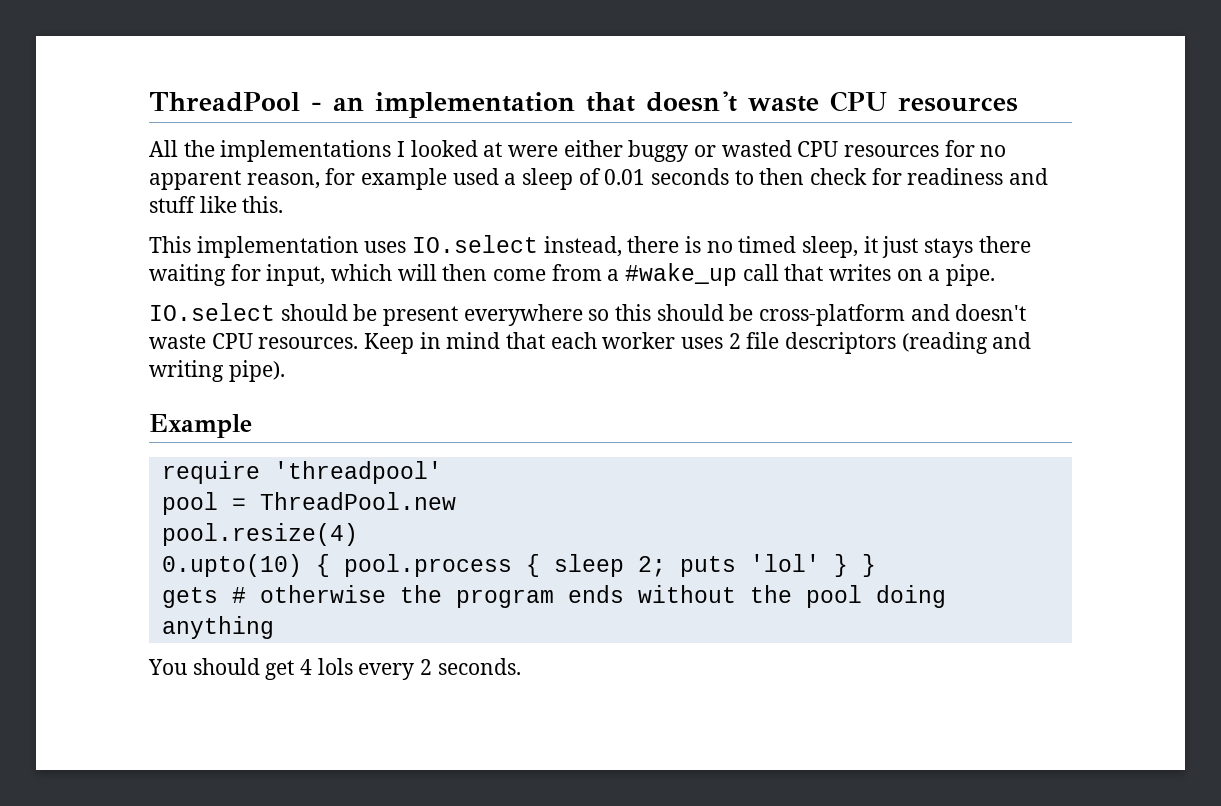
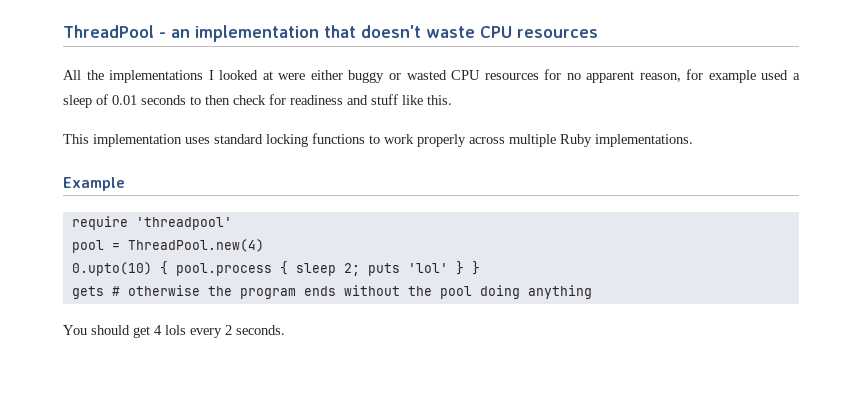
[412,235,1031,258] [149,263,996,286] [149,303,1027,326] [149,332,1032,354] [149,360,285,382] IO.select instead, there is no timed sleep, it just stays there waiting for input, which will then come from a #wake_up call that writes on a pipe. // IO.select should be present everywhere so this should be cross-platform and doesn't waste CPU resources. Keep in mind that each worker uses 2 file descriptors (reading and writing pipe). -> [214,133,693,147] standard locking functions to work properly across multiple Ruby implementations.
[259,492,456,510] [161,523,358,546] ThreadPool.new // pool.resize(4) -> [127,239,264,252] ThreadPool.new(4)

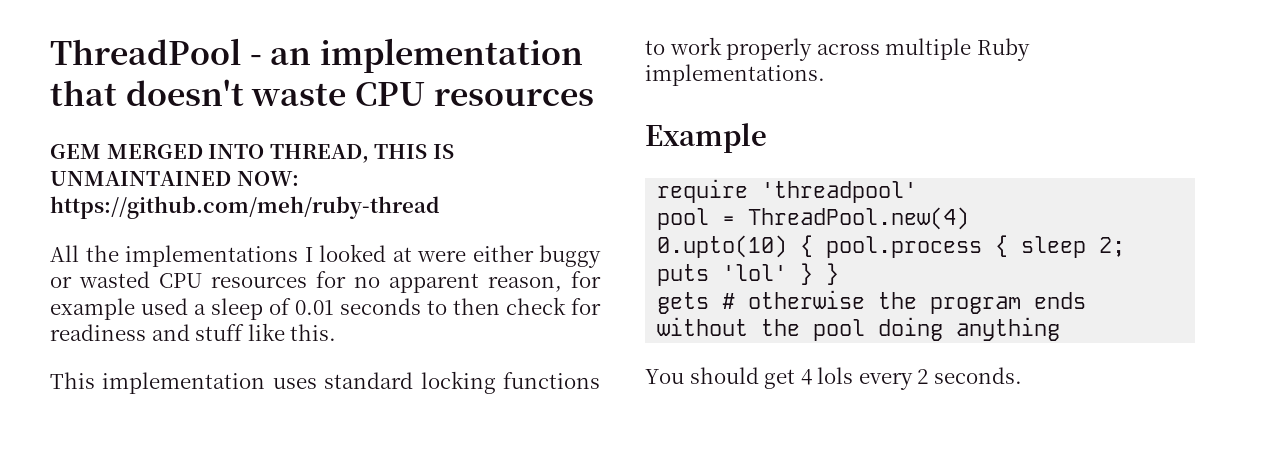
(598, 33) none -> [50,144,454,163] [50,171,299,186] [50,196,439,219] // GEM MERGED INTO THREAD, THIS IS UNMAINTAINED NOW: https://github.com/meh/ruby-thread

